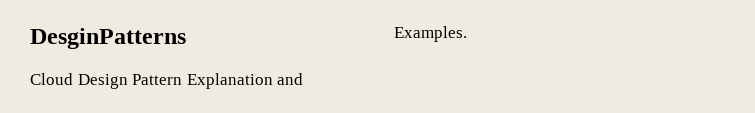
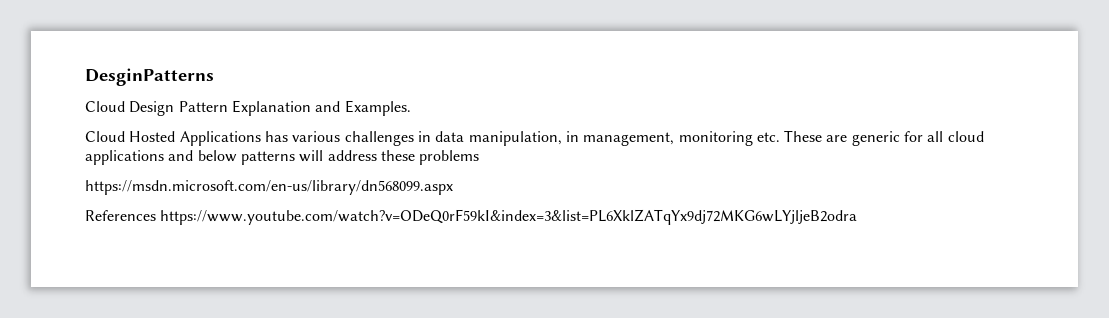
(467, 34) none -> [85,130,984,146] [85,150,480,165] [85,180,453,195] [85,209,858,225] // Cloud Hosted Applications has various challenges in data manipulation, in management, monitoring etc. These are generic for all cloud applications and below patterns will address these problems // https://msdn.microsoft.com/en-us/library/dn568099.aspx // References https://www.youtube.com/watch?v=ODeQ0rF59kI&index=3&list=PL6XklZATqYx9dj72MKG6wLYjljeB2odra

